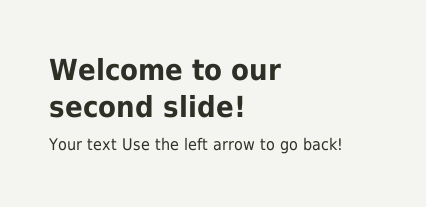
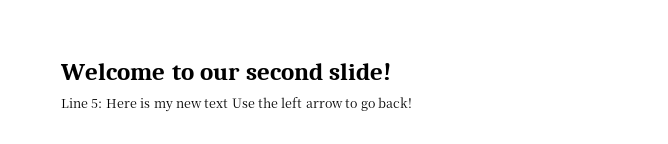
[48,138,82,151] Your -> [61,98,202,112] Line 5: Here is my new

